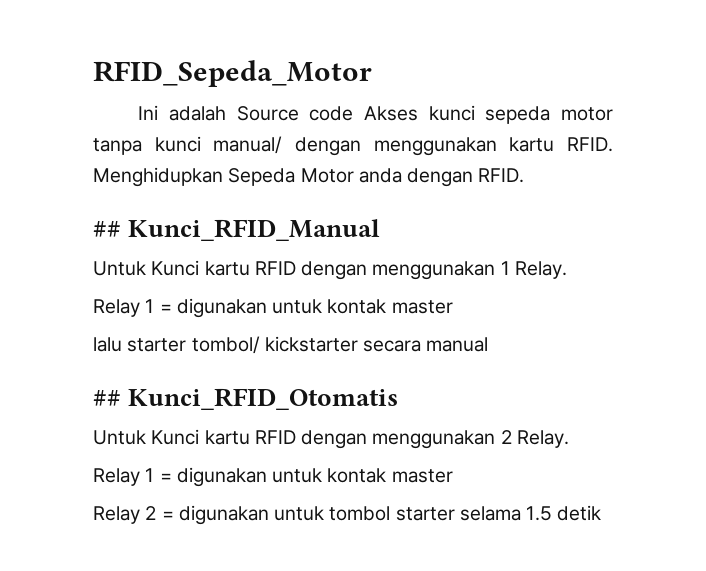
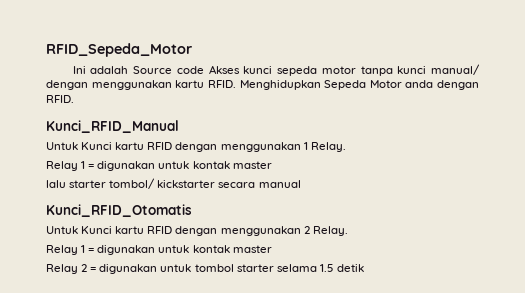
[93,221,121,237] ## -> (74, 99) none
[93,390,121,406] ## -> (301, 184) none

